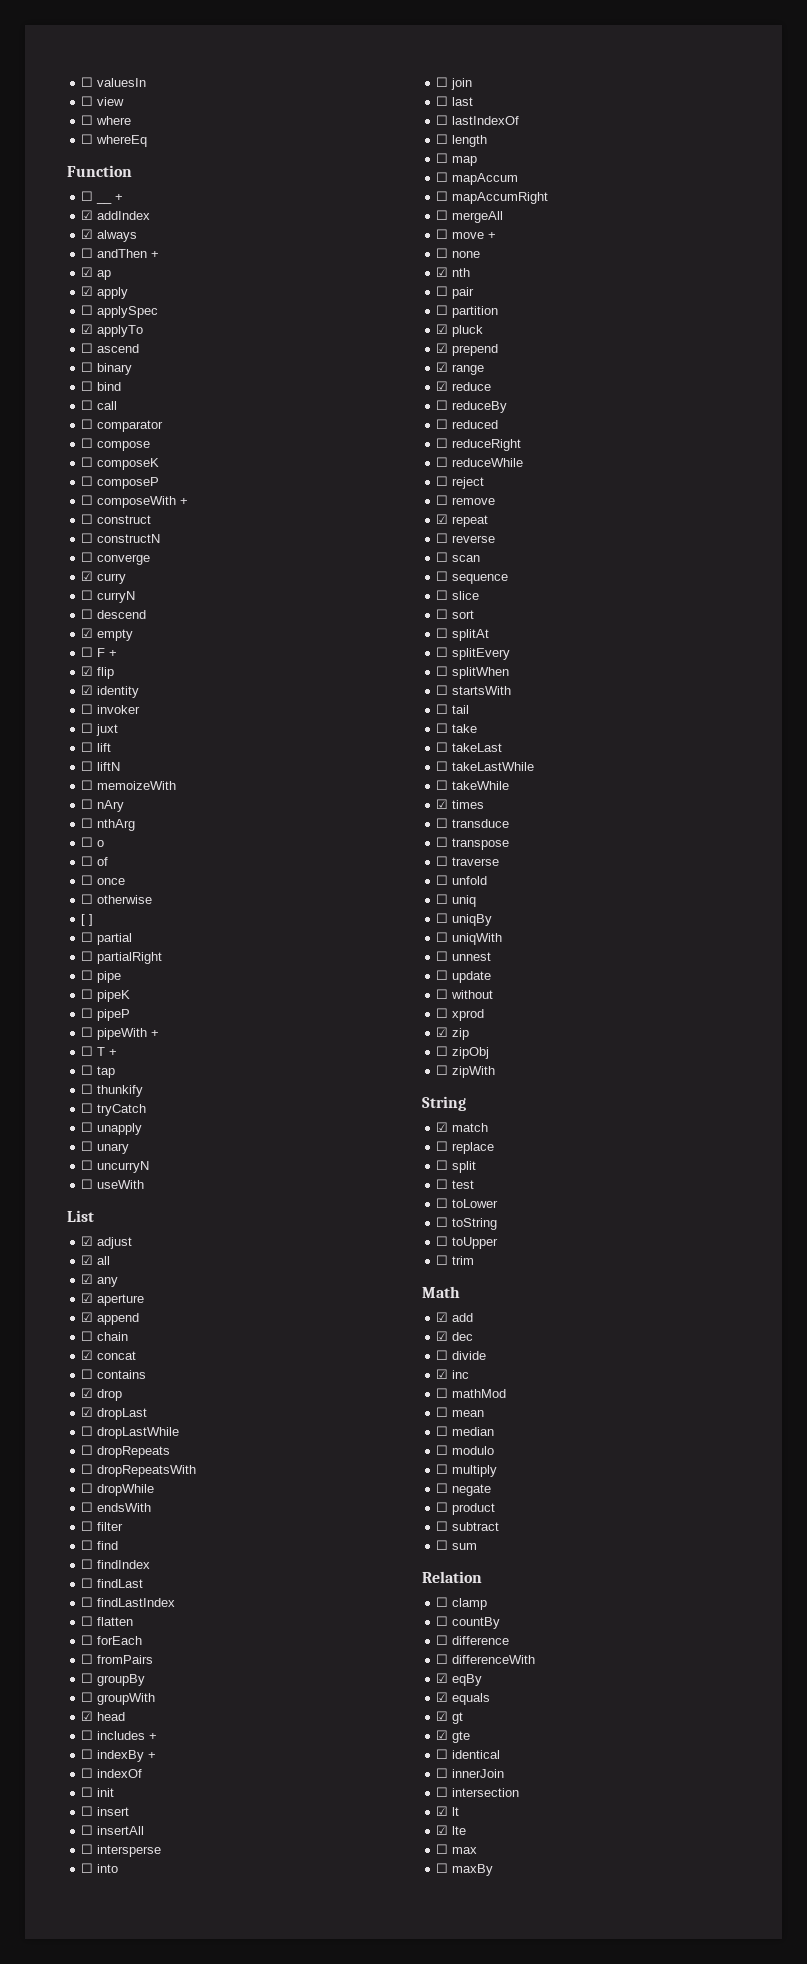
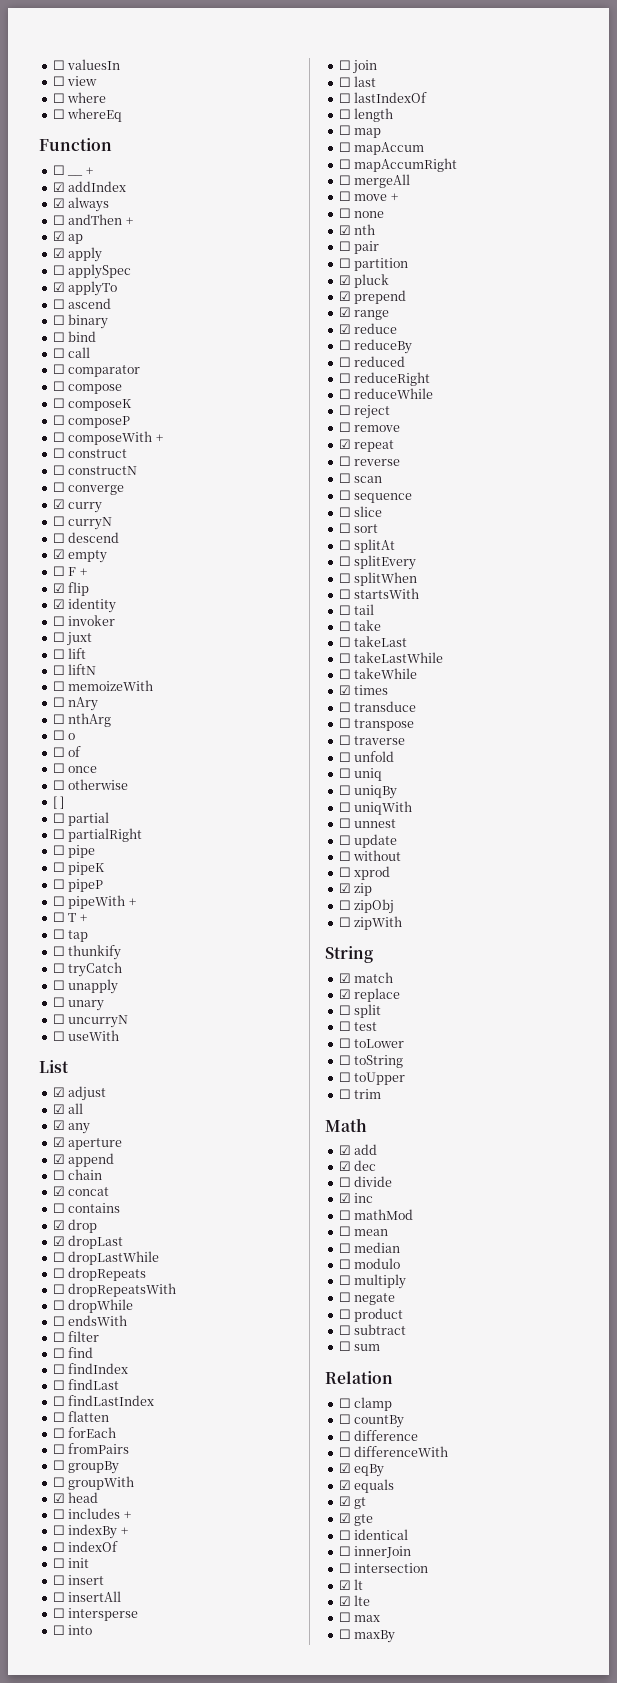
[436,1141,449,1151] ☐ -> [338,989,351,999] ☑

